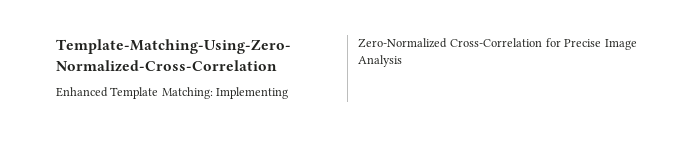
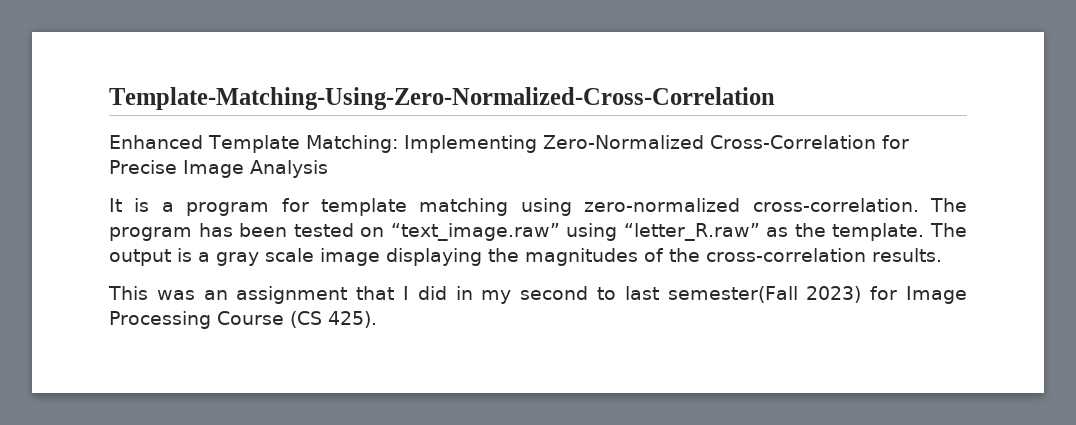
(402, 61) none -> [109,198,967,216] [109,223,967,241] [109,248,942,266] [108,286,968,304] [109,311,377,329] // It is a program for template matching using zero-normalized cross-correlation. The program has been tested on “text_image.raw” using “letter_R.raw” as the template. The output is a gray scale image displaying the magnitudes of the cross-correlation results. // This was an assignment that I did in my second to last semester(Fall 2023) for Image Processing Course (CS 425).

